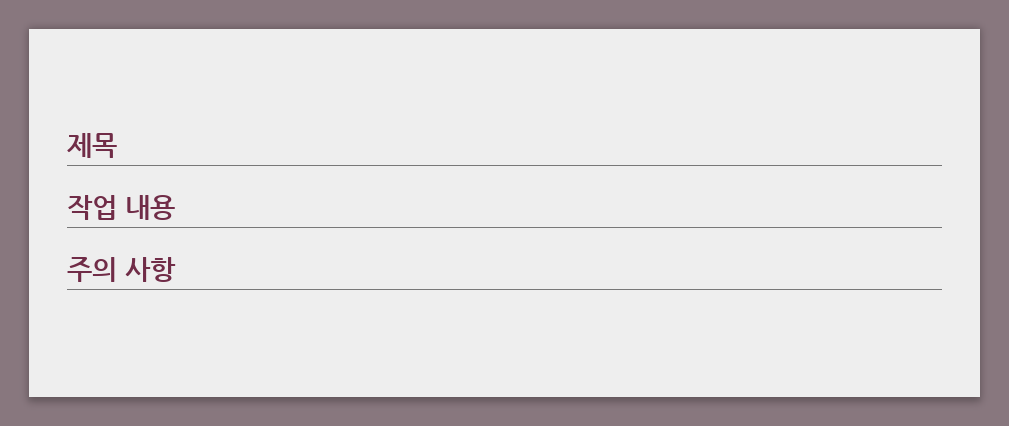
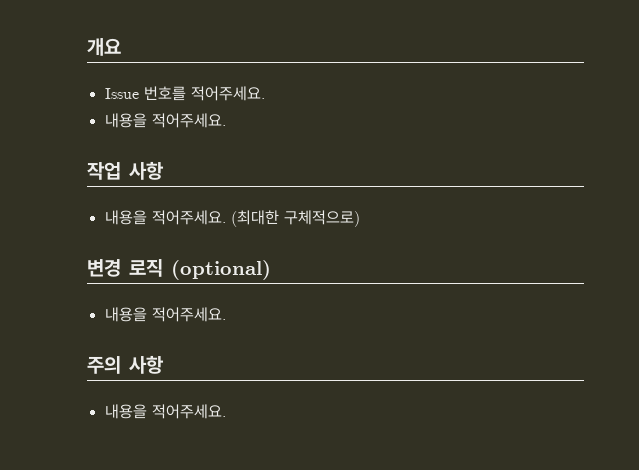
[67,133,117,158] [67,195,175,220] 제목 // 작업 내용 -> [87,38,121,56] [104,86,265,101] [104,113,226,128] [87,161,164,180] [104,210,360,227] [87,259,271,280] [104,307,226,322] 개요 // Issue 번호를 적어주세요. // 내용을 적어주세요. // 작업 사항 // 내용을 적어주세요. (최대한 구체적으로) // 변경 로직 (optional) // 내용을 적어주세요.
(176, 269) none -> [104,404,226,419] // 내용을 적어주세요.

